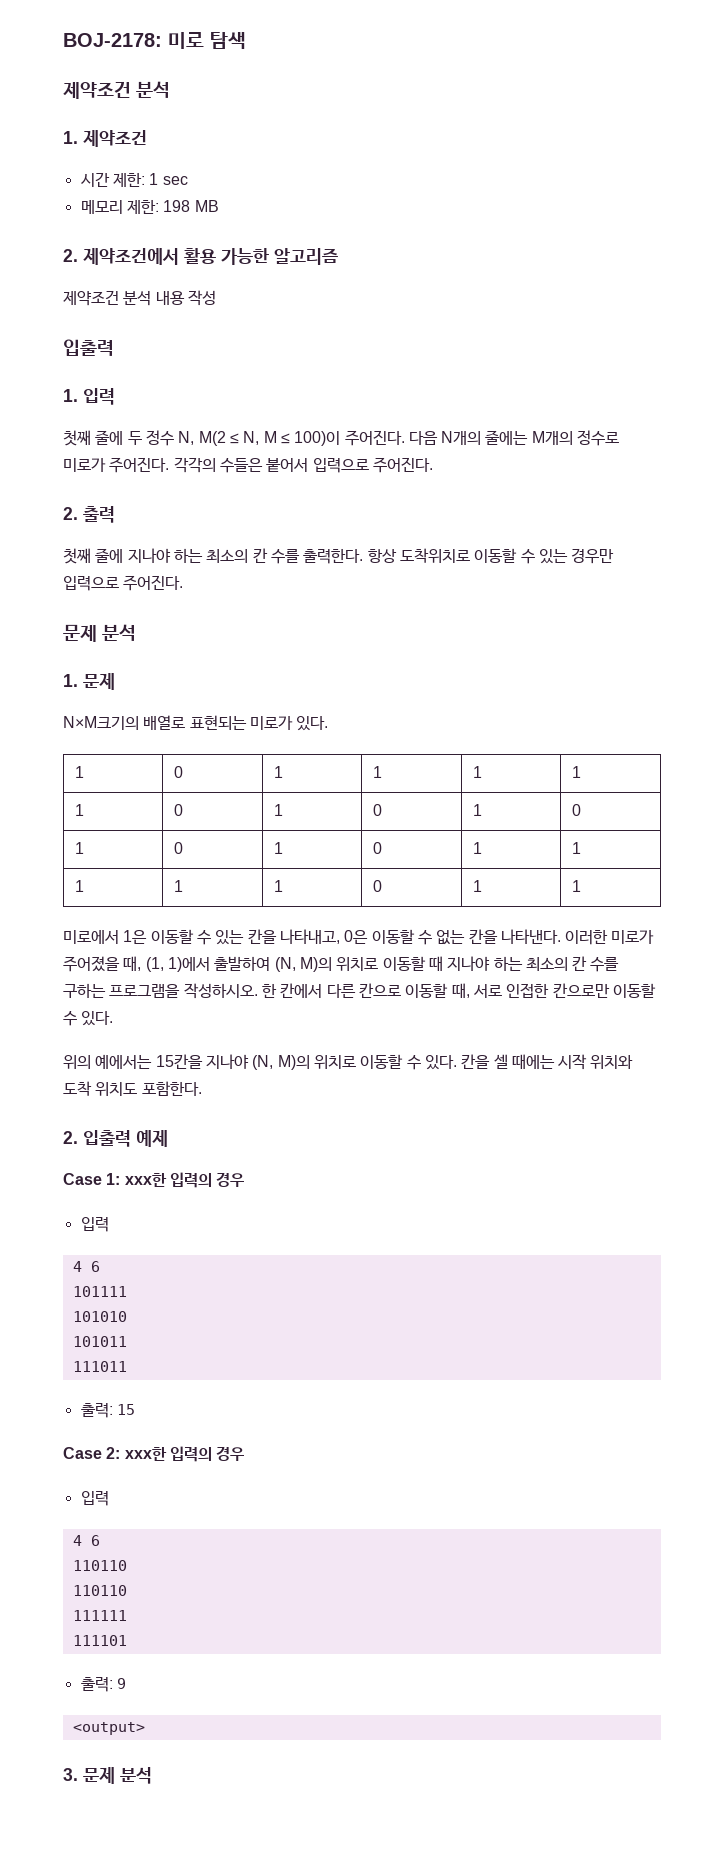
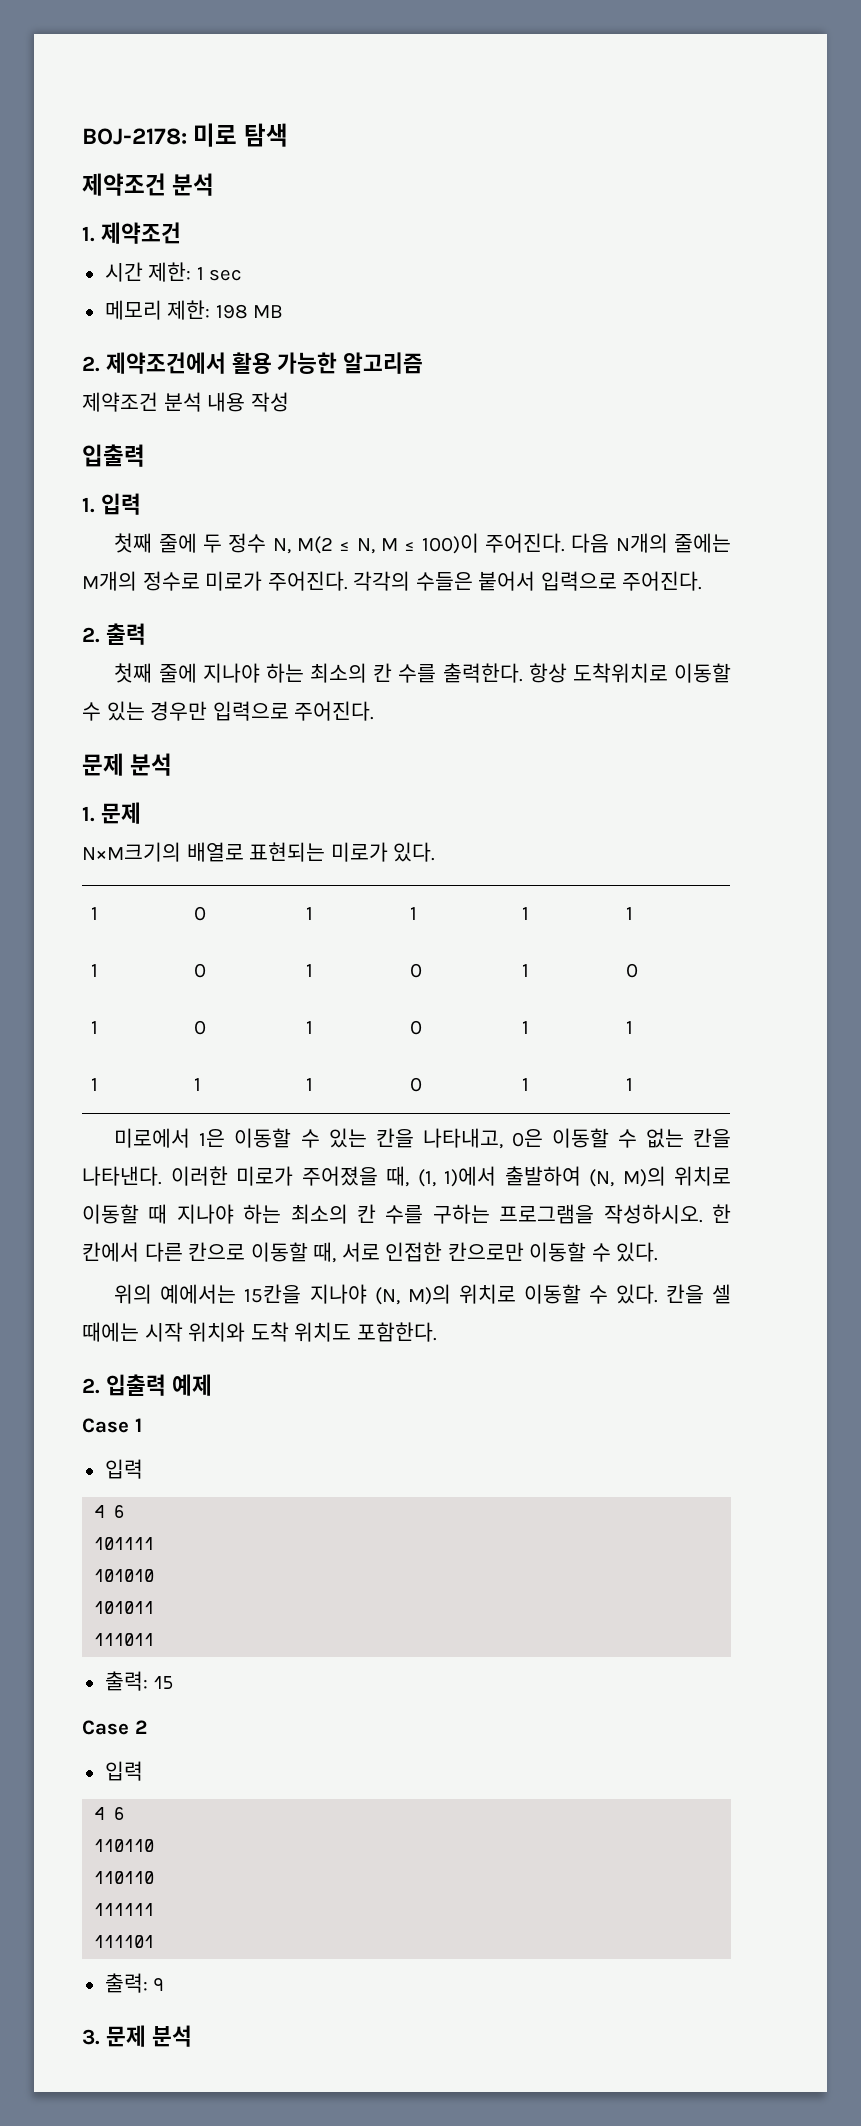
[106,1172,245,1188] 1: xxx한 입력의 경우 -> [134,1418,142,1432] 1
[106,1446,245,1462] 2: xxx한 입력의 경우 -> [134,1720,147,1734] 2
[72,1722,145,1735] // <output> -> (164, 1984) none

